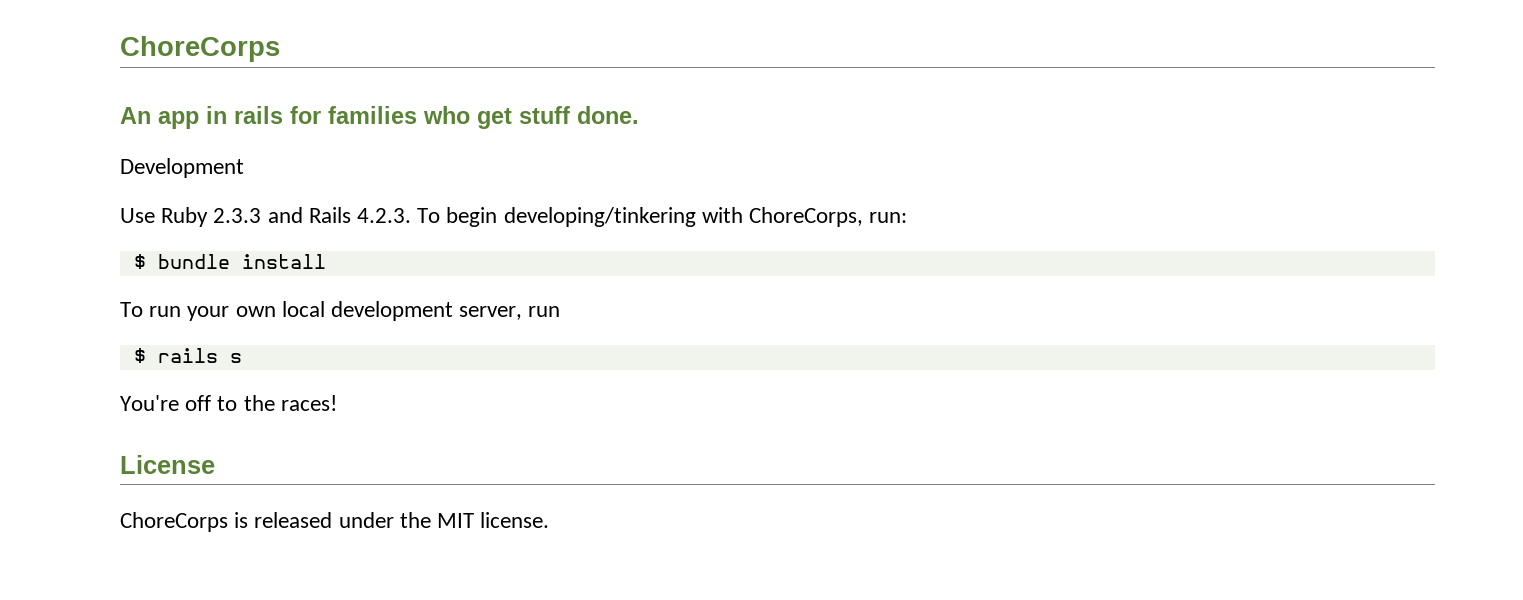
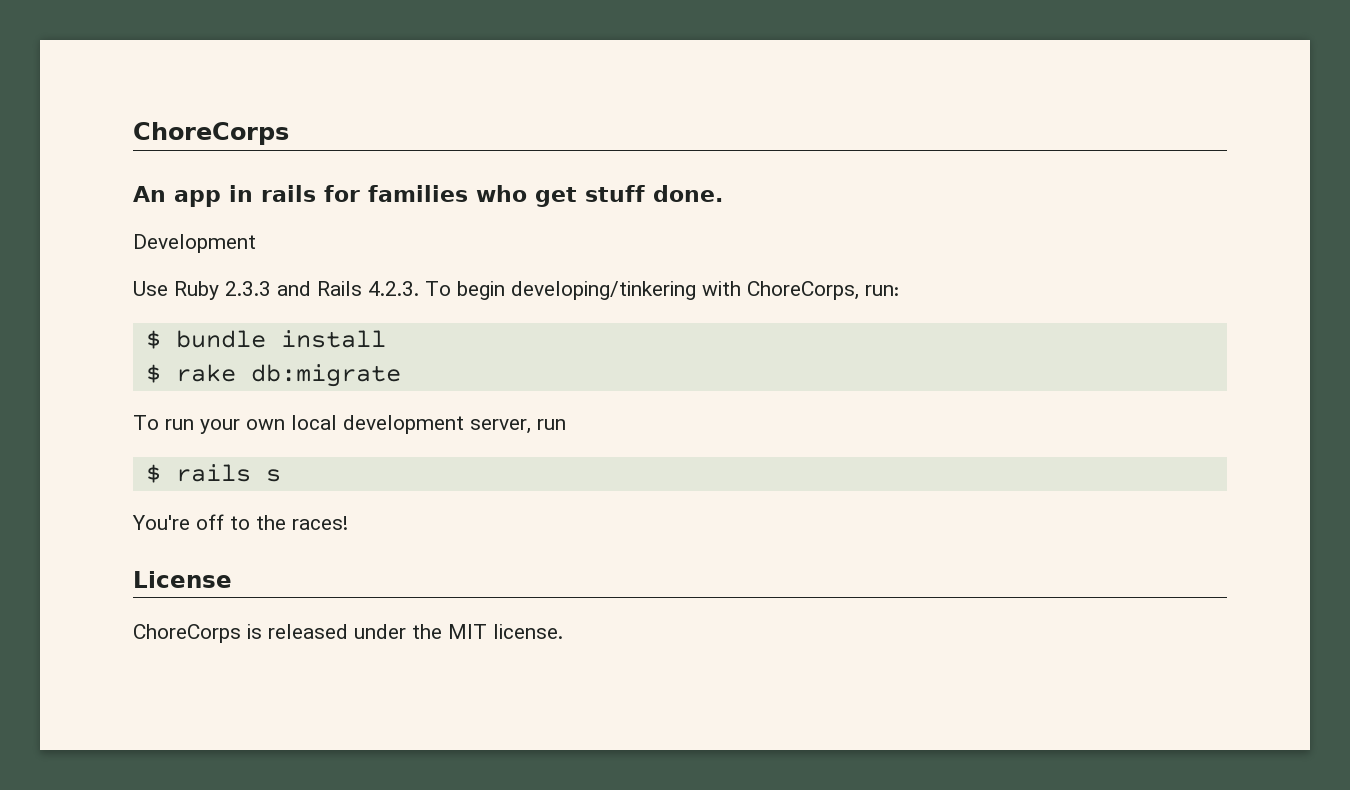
(326, 261) none -> [145,364,401,387] // $ rake db:migrate

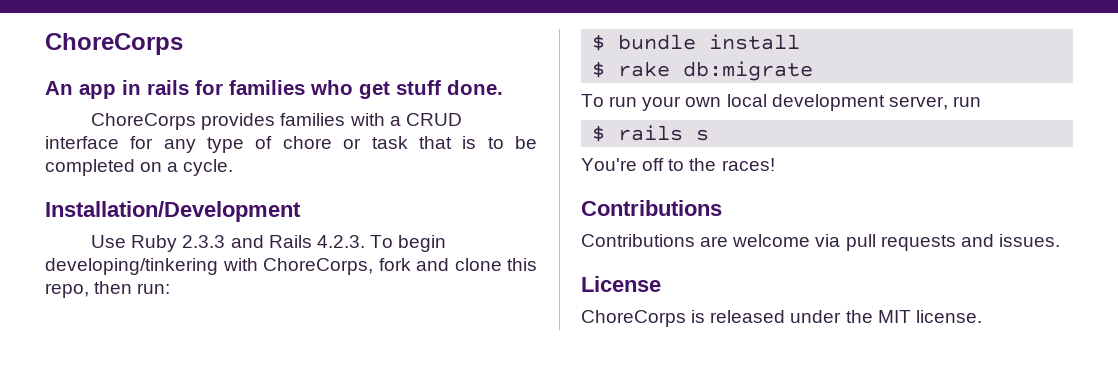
[133,234,256,253] Development -> [91,113,462,130] [45,136,538,153] [45,159,234,176] [45,201,301,222] ChoreCorps provides families with a CRUD interface for any type of chore or task that is to be completed on a cycle. // Installation/Development
(859, 290) none -> [378,258,537,271] [45,281,133,298] fork and clone this repo, then
(348, 523) none -> [581,200,722,216] [581,234,1060,251] // Contributions // Contributions are welcome via pull requests and issues.

